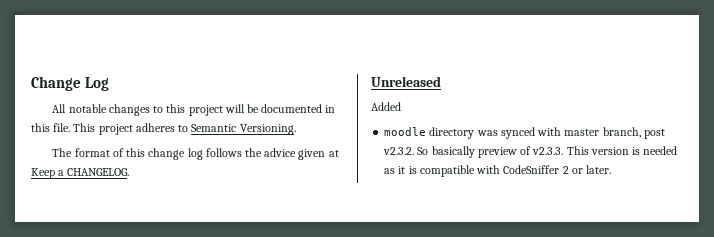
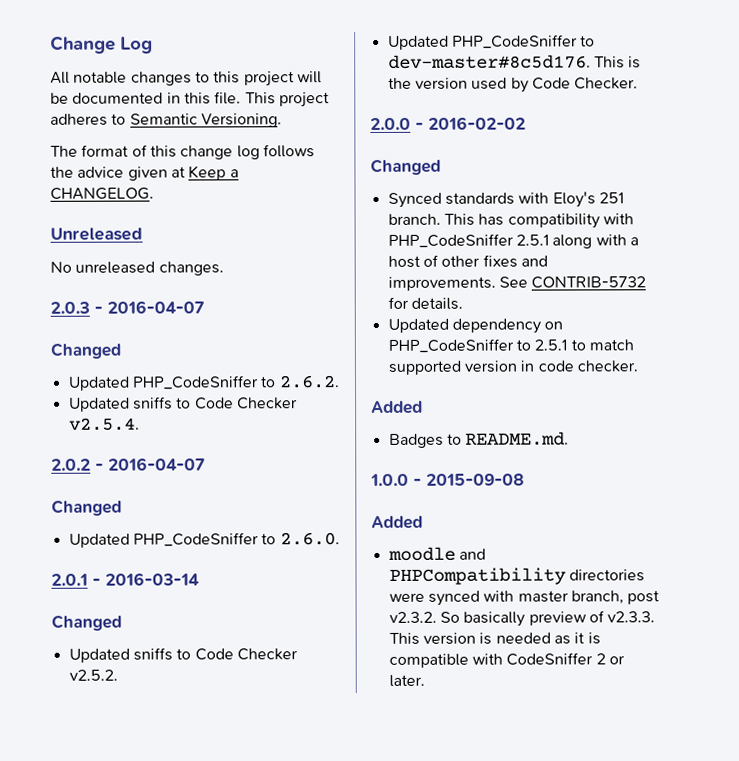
[371,102,401,111] [384,127,498,139] Added // moodle directory was -> [50,261,224,276] [50,300,205,314] [50,342,121,359] [67,375,340,391] [68,396,298,412] [68,417,140,431] [51,457,206,471] [51,499,122,516] [68,532,340,548] [51,572,199,586] [51,614,122,631] [68,647,298,663] [68,669,118,681] [387,34,596,50] [387,54,642,69] [387,77,639,93] [370,116,526,130] [370,158,441,175] [387,191,624,208] [387,213,634,229] [387,233,639,249] [387,254,548,268] [387,276,647,291] [387,296,463,310] [387,318,564,334] [387,338,634,353] [387,360,638,375] [371,400,423,414] [388,431,570,448] [370,473,525,486] [371,515,423,529] [387,546,486,561] [388,567,645,585] [388,592,425,602] No unreleased changes. // 2.0.3 - 2016-04-07 // Changed // Updated PHP_CodeSniffer to 2.6.2. // Updated sniffs to Code Checker v2.5.4. // 2.0.2 - 2016-04-07 // Changed // Updated PHP_CodeSniffer to 2.6.0. // 2.0.1 - 2016-03-14 // Changed // Updated sniffs to Code Checker v2.5.2. // Updated PHP_CodeSniffer to dev-master#8c5d176. This is the version used by Code Checker. // 2.0.0 - 2016-02-02 // Changed // Synced standards with Eloy's 251 branch. This has compatibility with PHP_CodeSniffer 2.5.1 along with a host of other fixes and improvements. See CONTRIB-5732 for details. // Updated dependency on PHP_CodeSniffer to 2.5.1 to match supported version in code checker. // Added // Badges to README.md. // 1.0.0 - 2015-09-08 // Added // moodle and PHPCompatibility directories were

